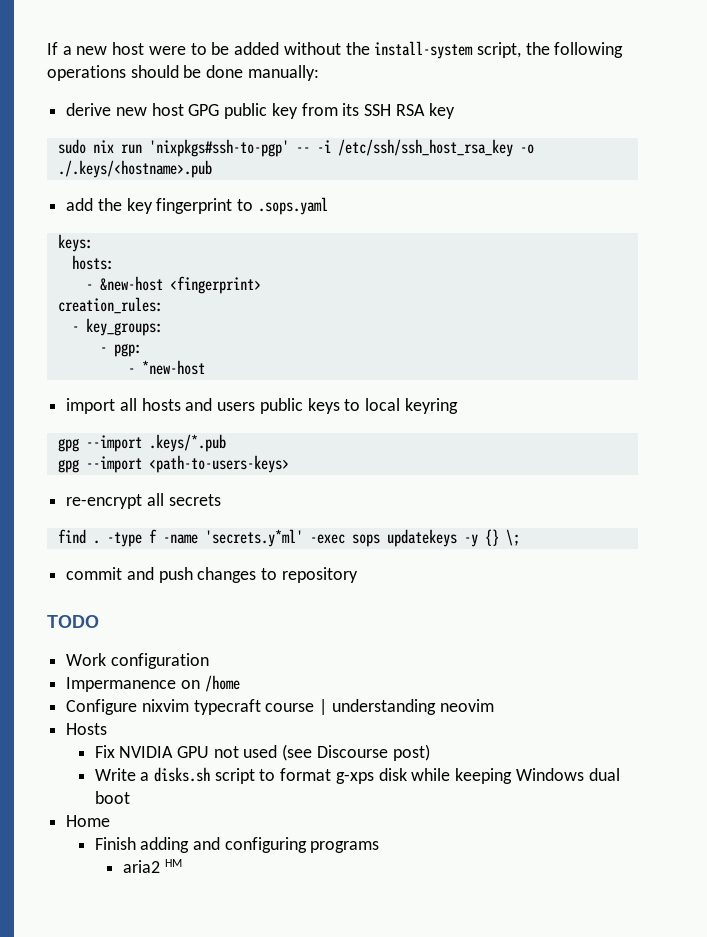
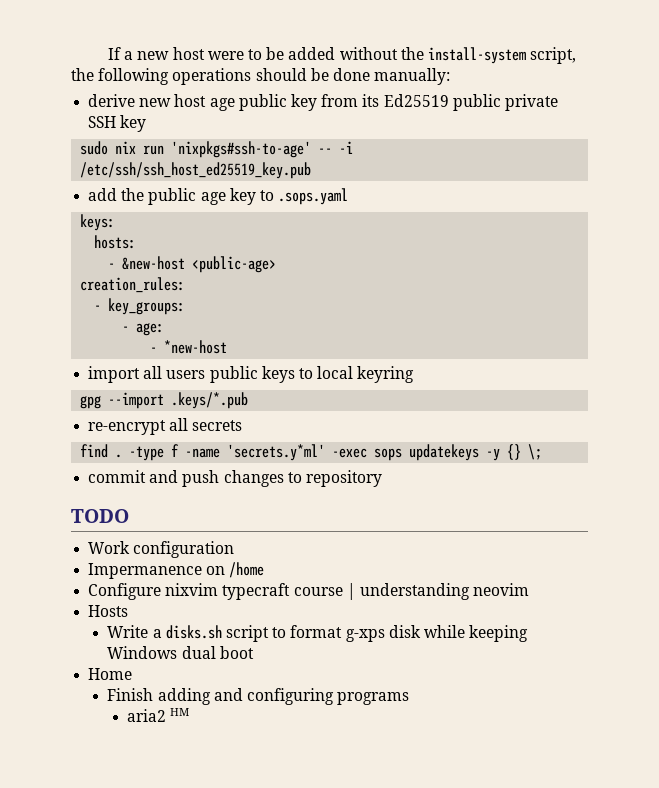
[188,104,220,116] GPG -> [209,98,235,111] age
[364,104,425,116] SSH RSA -> [383,94,558,111] [88,116,117,128] Ed25519 public private SSH
[148,139,289,157] 'nixpkgs#ssh-to-pgp' -> [171,141,312,158] 'nixpkgs#ssh-to-age'
[337,139,534,157] [57,160,212,178] /etc/ssh/ssh_host_rsa_key -o ./.keys/<hostname>.pub -> [80,162,312,179] /etc/ssh/ssh_host_ed25519_key.pub
[126,198,233,214] key fingerprint -> [148,188,256,205] public age key
[169,276,261,294] <fingerprint> -> [192,256,277,273] <public-age>
[113,343,142,357] pgp: -> [136,323,165,336] age:
[141,398,213,411] hosts and -> (163, 372) none
[57,455,289,473] // gpg --import <path-to-users-keys> -> (249, 400) none
[94,744,430,761] // Fix NVIDIA GPU not used (see Discourse post) -> (129, 611) none

